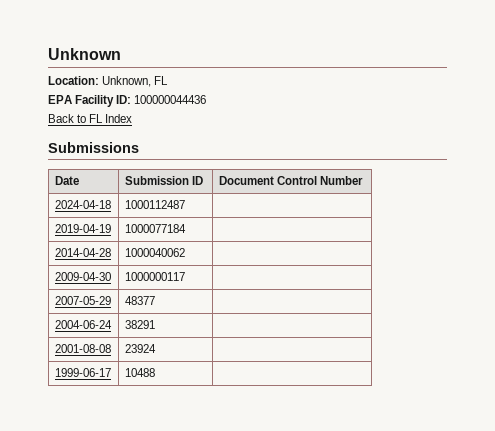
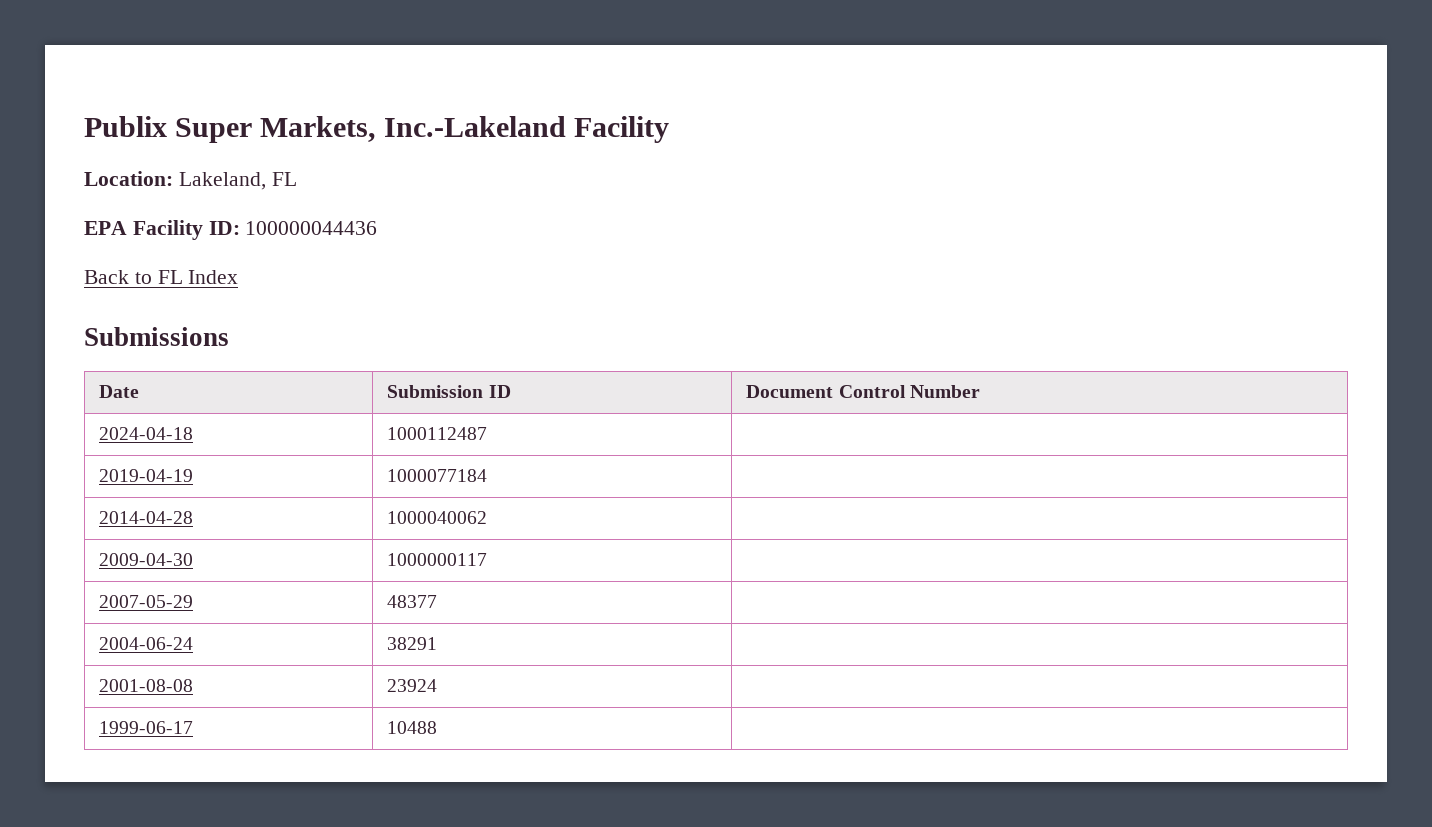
[48,48,121,60] Unknown -> [84,116,670,143] Publix Super Markets, Inc.-Lakeland Facility
[102,76,152,87] Unknown, -> [178,172,266,190] Lakeland,

